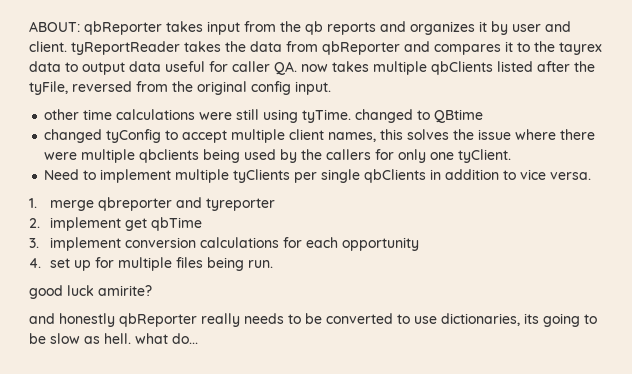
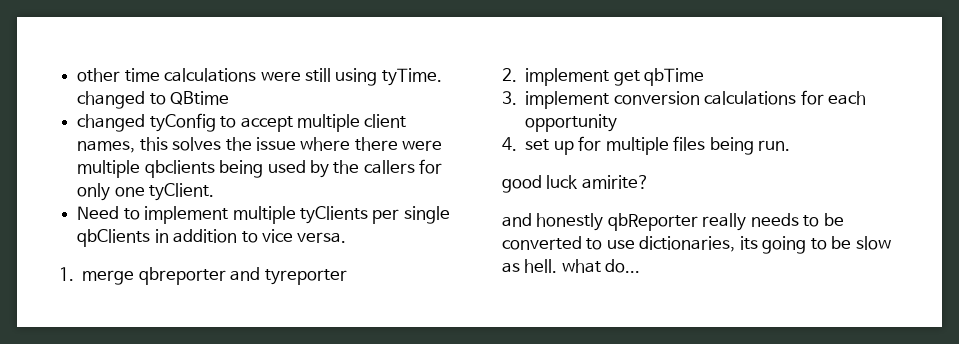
[29,21,571,35] [29,41,602,55] [29,61,595,75] [29,81,331,95] ABOUT: qbReporter takes input from the qb reports and organizes it by user and client. tyReportReader takes the data from qbReporter and compares it to the tayrex data to output data useful for caller QA. now takes multiple qbClients listed after the tyFile, reversed from the original config input. // -> (77, 75) none

